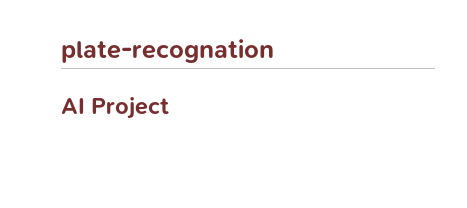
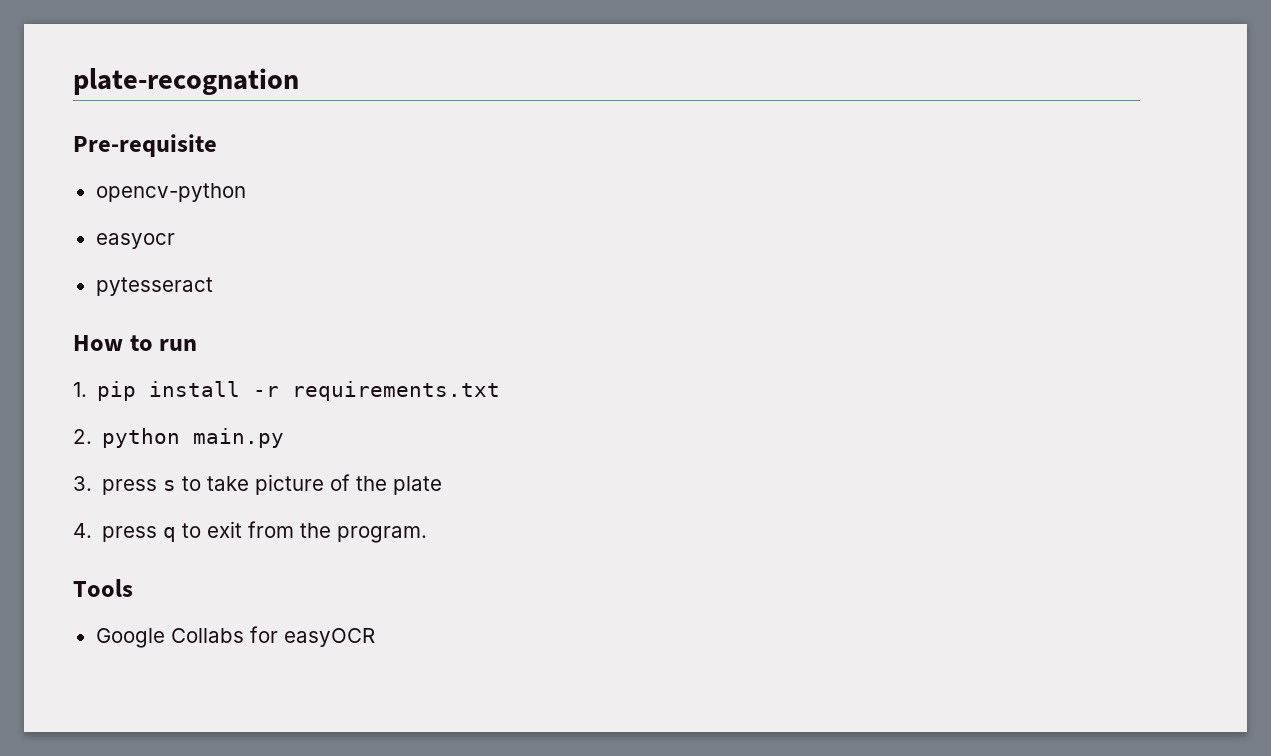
[61,97,170,119] AI Project -> [73,134,217,157] [95,183,246,202] [95,233,175,249] [95,277,213,296] [73,335,198,351] [73,381,501,401] [73,428,285,448] [73,474,443,495] [73,521,428,543] [73,579,133,597] [95,626,375,648] Pre-requisite // opencv-python // easyocr // pytesseract // How to run // 1. pip install -r requirements.txt // 2. python main.py // 3. press s to take picture of the plate // 4. press q to exit from the program. // Tools // Google Collabs for easyOCR

